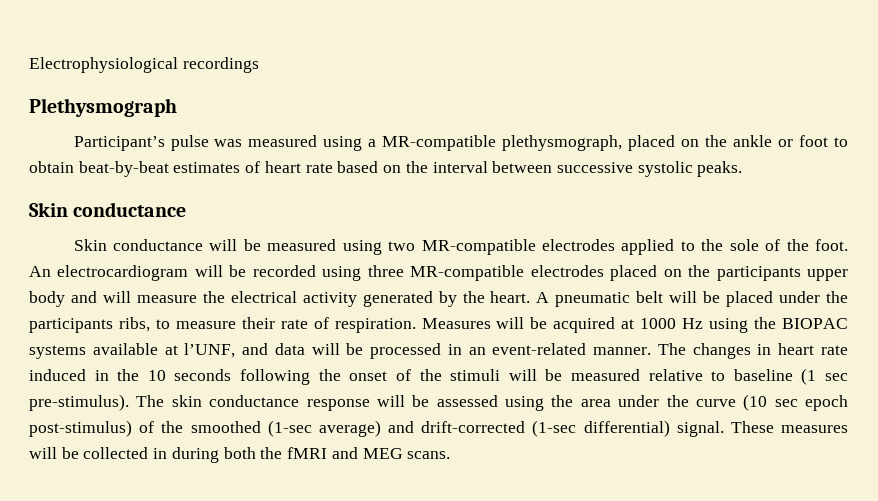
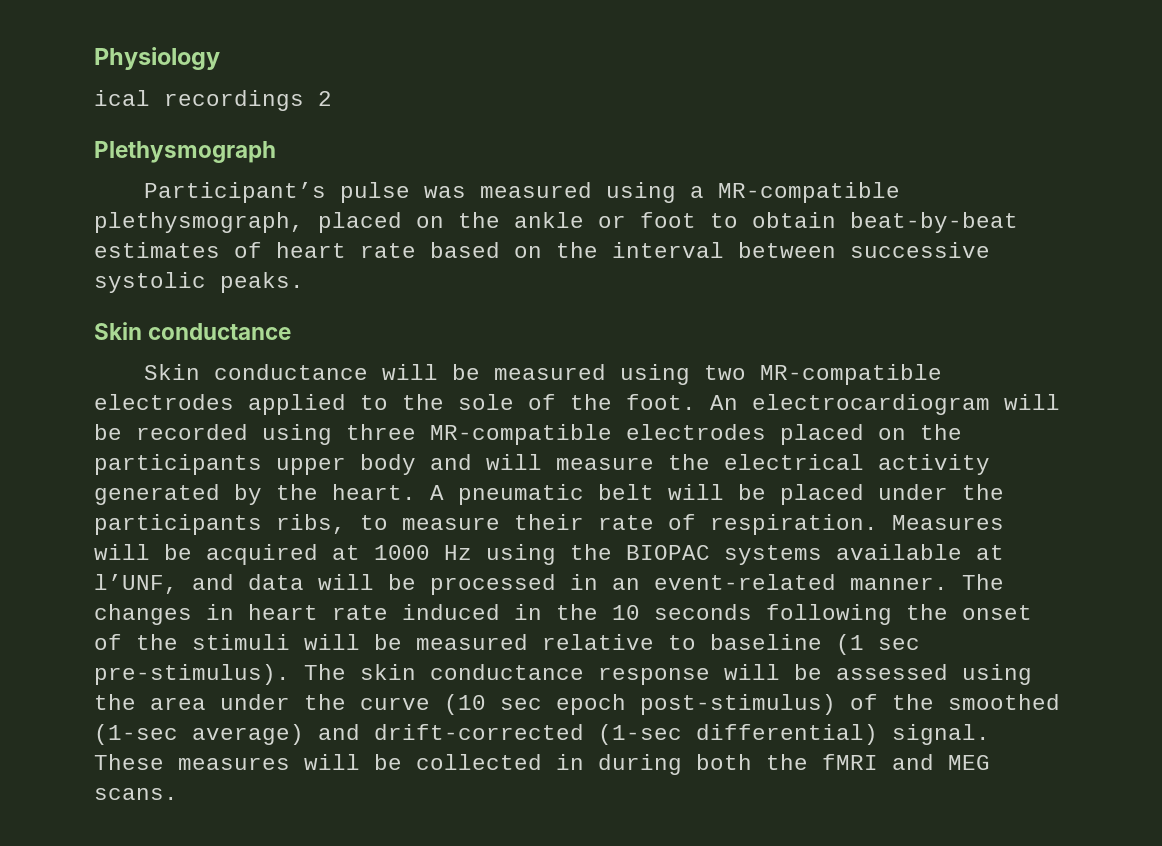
[29,57,178,73] Electrophysiological -> [94,47,220,70] [94,90,150,106] Physiology // ical
(259, 65) none -> [318,91,332,106] 2

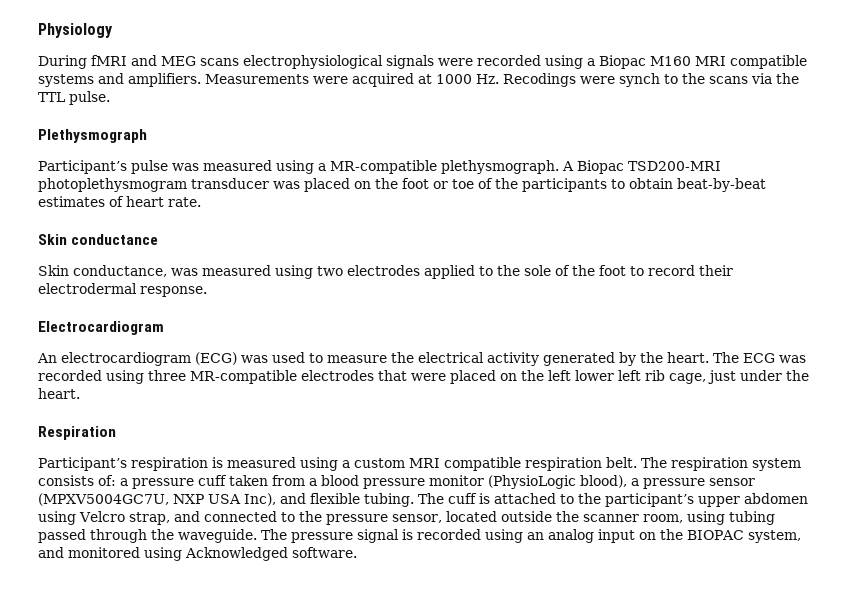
[94,90,332,111] ical recordings 2 -> [38,55,807,69] [38,73,799,87] [38,91,110,105] During fMRI and MEG scans electrophysiological signals were recorded using a Biopac M160 MRI compatible systems and amplifiers. Measurements were acquired at 1000 Hz. Recodings were synch to the scans via the TTL pulse.
[94,212,696,233] plethysmograph, placed on the ankle or foot -> [441,160,721,174] [38,178,607,192] plethysmograph. A Biopac TSD200-MRI photoplethysmogram transducer was placed on the foot or toe of the participants
[360,242,990,258] [94,272,304,293] rate based on the interval between successive systolic peaks. -> [168,197,201,207] rate.
[213,364,480,380] conductance will be -> [73,265,198,277] conductance, was
[759,364,942,385] MR-compatible -> (343, 271) none
[626,394,1060,415] [94,424,962,445] [94,454,542,475] foot. An electrocardiogram will be recorded using three MR-compatible electrodes placed on the participants upper body and will -> [599,265,733,276] [38,283,207,297] [38,321,164,335] [37,352,323,366] foot to record their electrodermal response. // Electrocardiogram // An electrocardiogram (ECG) was used to
[430,484,1004,505] [94,514,1004,535] [94,544,1004,565] [94,574,1004,595] [94,604,1032,625] [94,634,920,655] [94,664,1032,685] [94,694,1060,715] [94,724,990,745] [94,754,990,775] [94,788,178,800] A pneumatic belt will be placed under the participants ribs, to measure their rate of respiration. Measures will be acquired at 1000 Hz using the BIOPAC systems available at l’UNF, and data will be processed in an event-related manner. The changes in heart rate induced in the 10 seconds following the onset of the stimuli will be measured relative to baseline (1 sec pre-stimulus). The skin conductance response will be assessed using the area under the curve (10 sec epoch post-stimulus) of the smoothed (1-sec average) and drift-corrected (1-sec differential) signal. These measures will be collected in during both the fMRI and MEG scans. -> [713,352,806,363] [38,370,809,384] [38,388,80,399] [38,426,116,440] [38,457,801,471] [38,475,755,489] [38,493,808,507] [38,511,775,525] [38,529,801,543] [38,547,357,561] The ECG was recorded using three MR-compatible electrodes that were placed on the left lower left rib cage, just under the heart. // Respiration // Participant’s respiration is measured using a custom MRI compatible respiration belt. The respiration system consists of: a pressure cuff taken from a blood pressure monitor (PhysioLogic blood), a pressure sensor (MPXV5004GC7U, NXP USA Inc), and flexible tubing. The cuff is attached to the participant’s upper abdomen using Velcro strap, and connected to the pressure sensor, located outside the scanner room, using tubing passed through the waveguide. The pressure signal is recorded using an analog input on the BIOPAC system, and monitored using Acknowledged software.

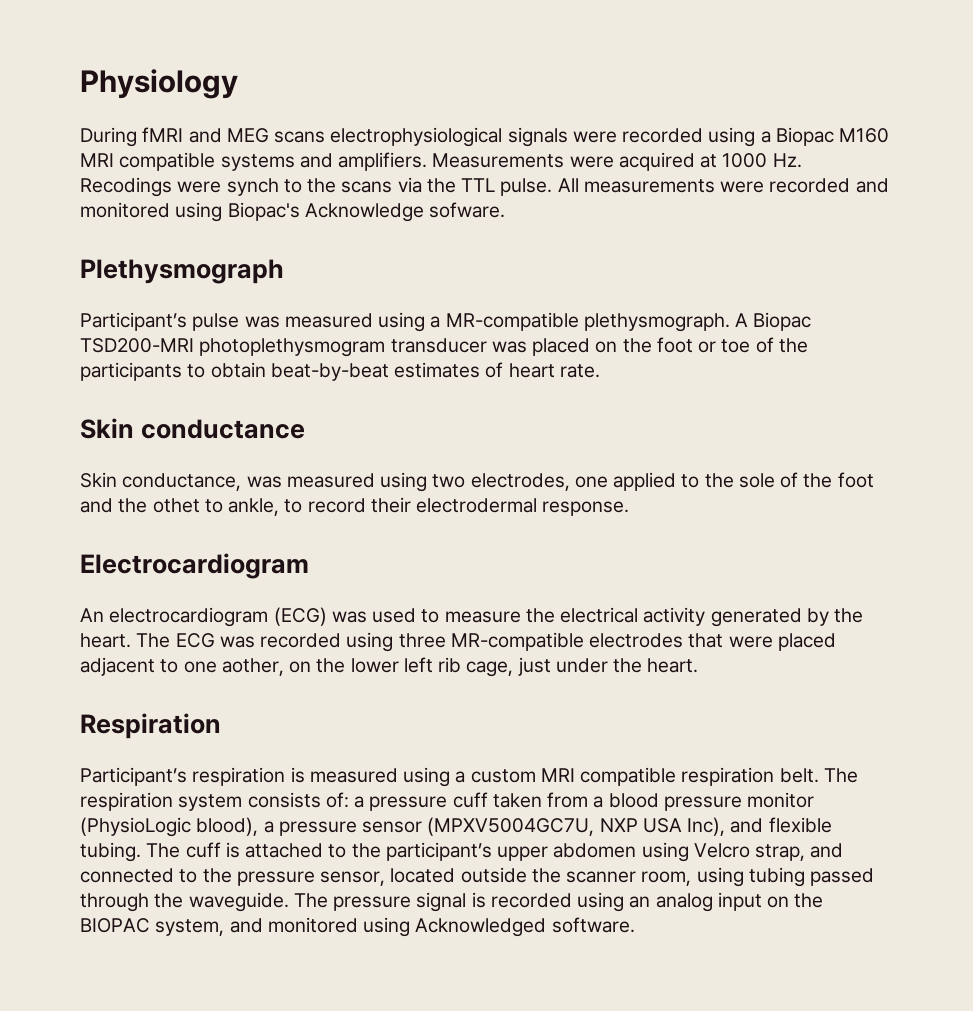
(110, 98) none -> [557,178,889,193] [80,202,506,222] All measurements were recorded and monitored using Biopac's Acknowledge sofware.
[347,265,420,276] electrodes -> [470,473,608,491] electrodes, one
(626, 270) none -> [80,498,280,516] and the othet to ankle,
[500,370,571,381] on the left -> [80,657,346,676] adjacent to one aother, on the

